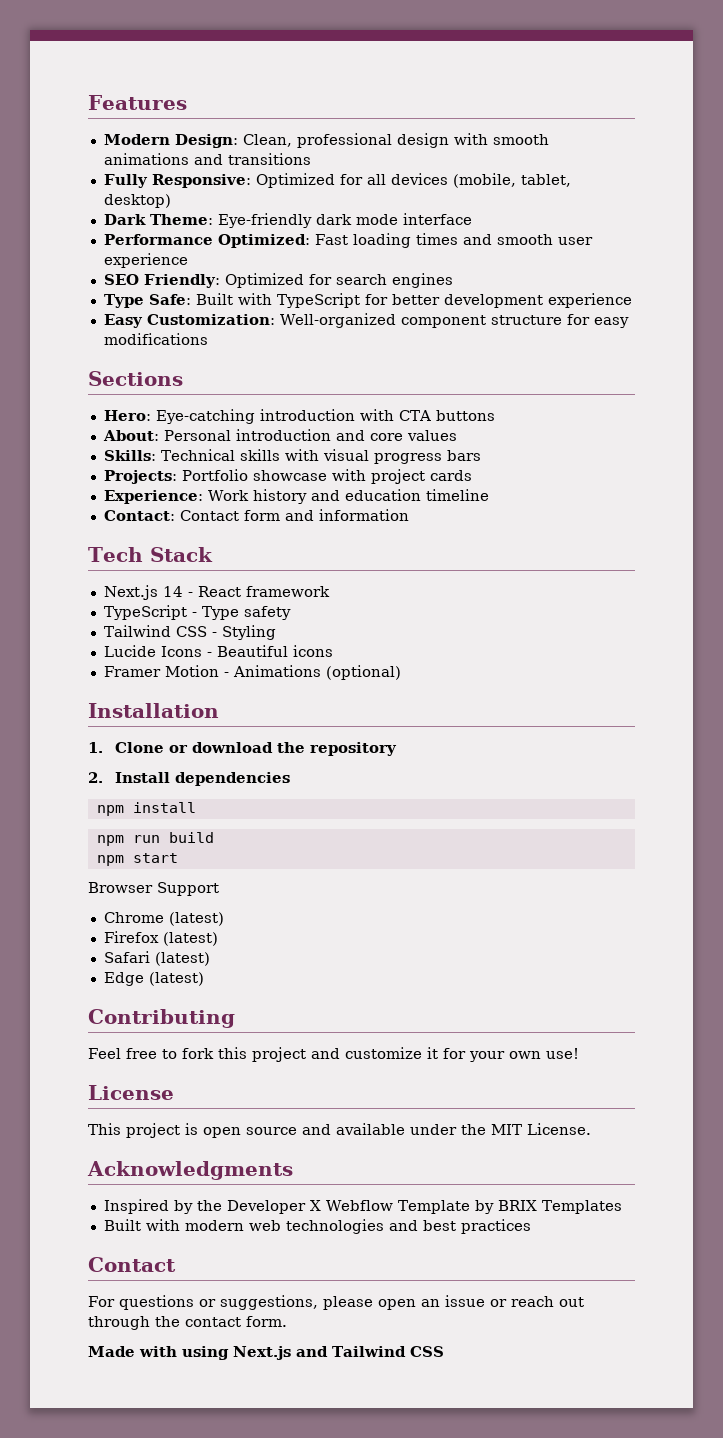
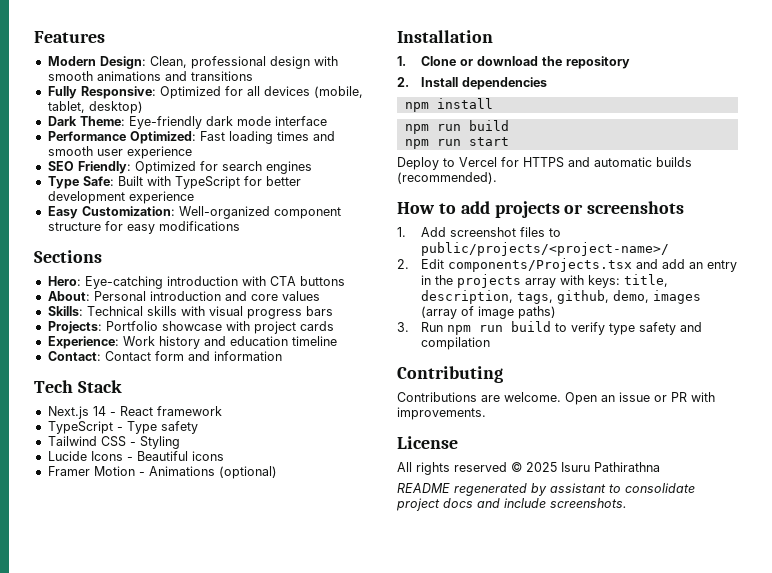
(124, 860) none -> [436,139,461,146] run
[88,882,219,896] [103,912,224,926] [103,931,218,946] [103,951,210,966] [103,972,204,986] [88,1009,235,1028] [88,1047,579,1062] [88,1085,174,1100] [88,1123,591,1138] [87,1161,293,1180] [103,1199,622,1214] [103,1219,531,1234] [88,1257,176,1272] [88,1295,584,1310] [88,1316,287,1330] [88,1346,444,1360] Browser Support // Chrome (latest) // Firefox (latest) // Safari (latest) // Edge (latest) // Contributing // Feel free to fork this project and customize it for your own use! // License // This project is open source and available under the MIT License. // Acknowledgments // Inspired by the Developer X Webflow Template by BRIX Templates // Built with modern web technologies and best practices // Contact // For questions or suggestions, please open an issue or reach out through the contact form. // Made with using Next.js and Tailwind CSS -> [397,157,692,170] [397,172,497,184] [397,201,685,218] [397,227,561,237] [420,242,669,256] [397,258,737,272] [420,274,668,288] [420,290,701,304] [420,306,556,319] [397,321,702,335] [420,337,490,350] [397,366,503,383] [397,392,715,405] [397,407,486,420] [397,436,458,449] [397,462,660,475] [397,483,695,496] [396,498,627,511] Deploy to Vercel for HTTPS and automatic builds (recommended). // How to add projects or screenshots // 1. Add screenshot files to public/projects/<project-name>/ // 2. Edit components/Projects.tsx and add an entry in the projects array with keys: title, description, tags, github, demo, images (array of image paths) // 3. Run npm run build to verify type safety and compilation // Contributing // Contributions are welcome. Open an issue or PR with improvements. // License // All rights reserved © 2025 Isuru Pathirathna // README regenerated by assistant to consolidate project docs and include screenshots.

